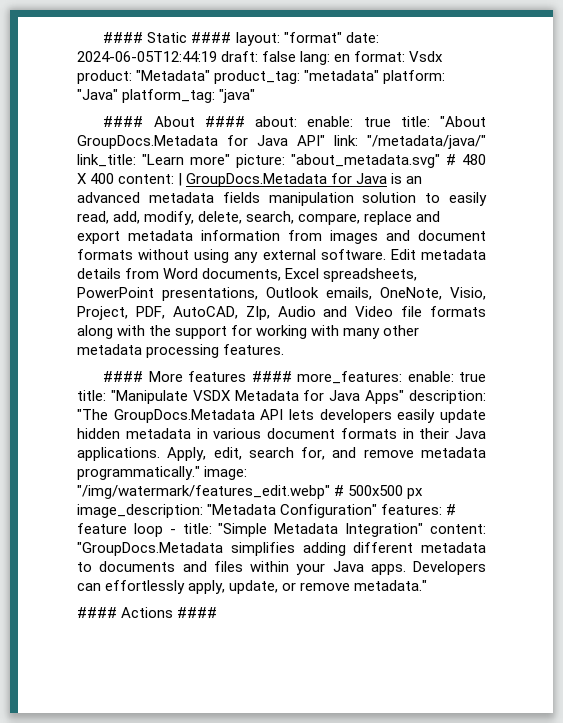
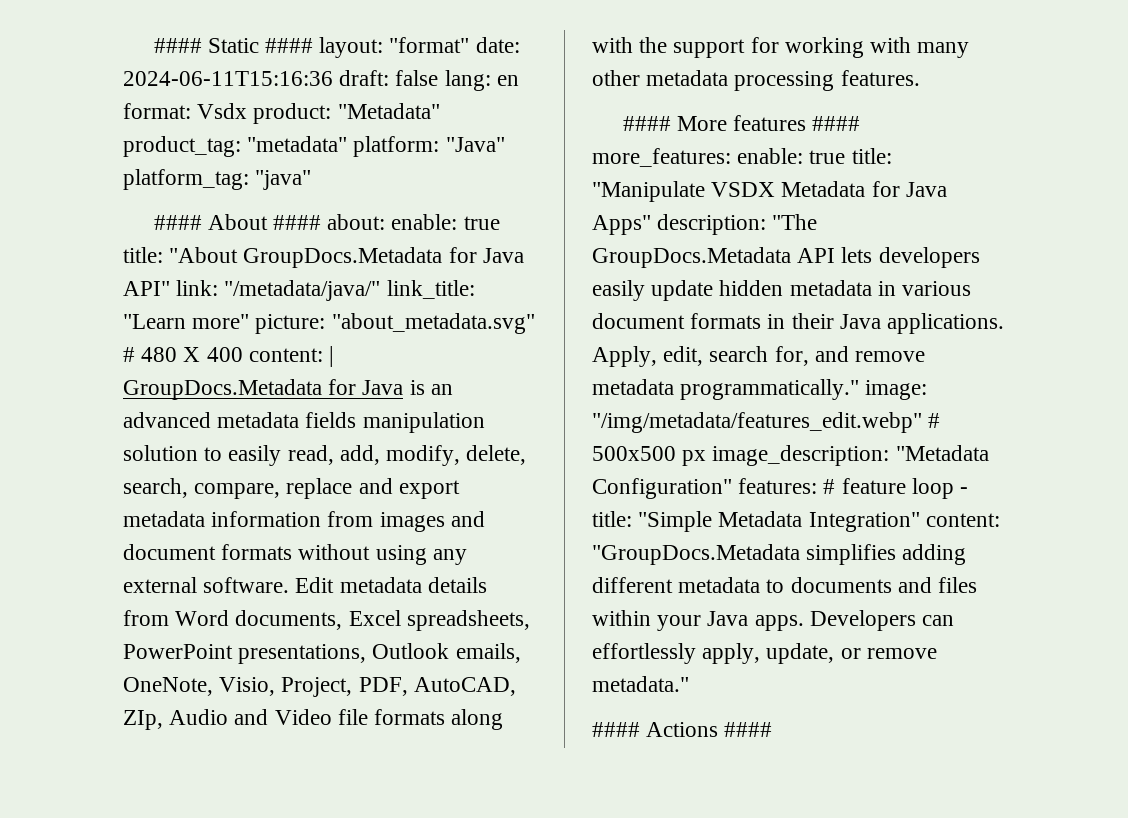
[77,51,217,62] 2024-06-05T12:44:19 -> [123,71,333,86] 2024-06-11T15:16:36
[77,485,330,499] "/img/watermark/features_edit.webp" -> [592,412,922,433] "/img/metadata/features_edit.webp"

